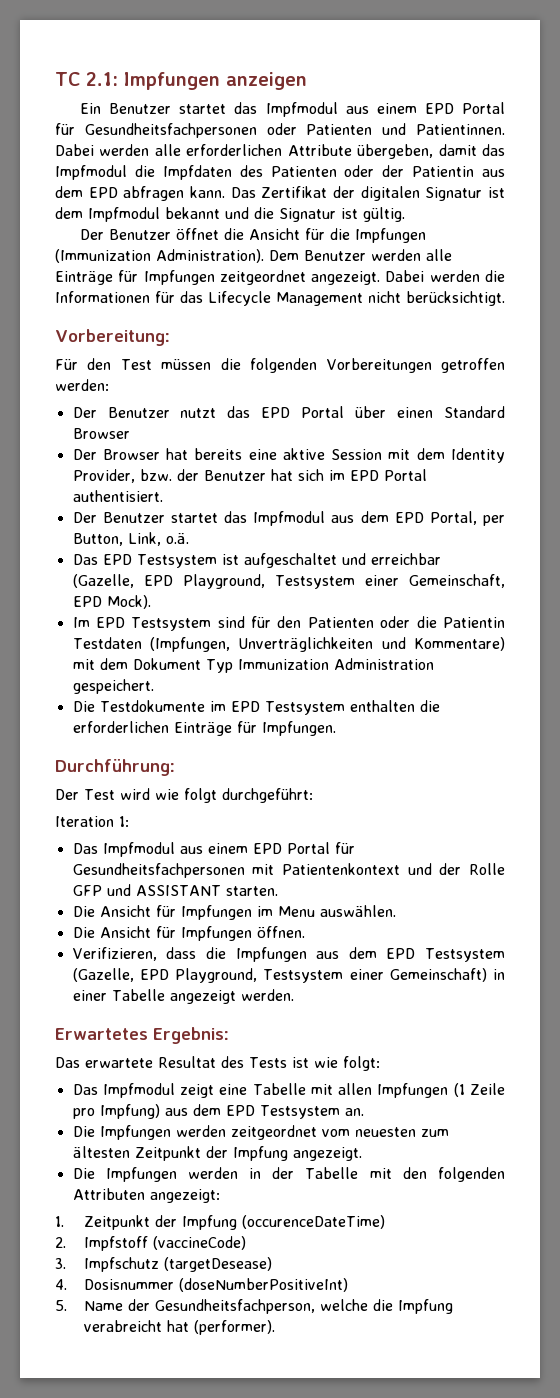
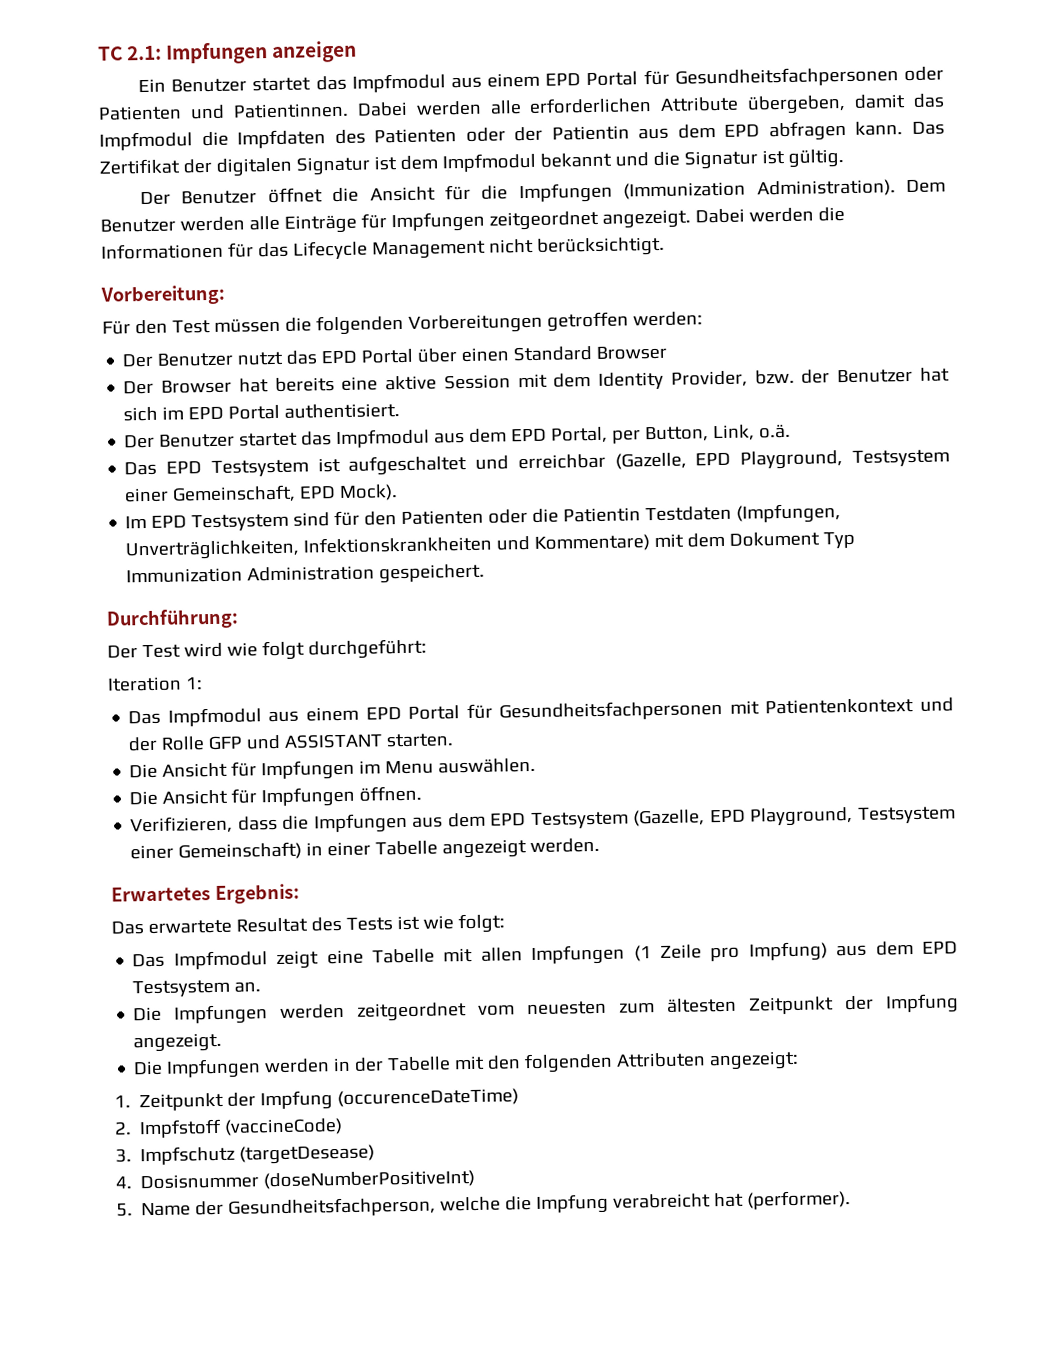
[238,637,374,652] Unverträglichkeiten -> [125,535,493,561] Unverträglichkeiten, Infektionskrankheiten
[72,700,440,715] [72,721,336,736] // Die Testdokumente im EPD Testsystem enthalten die erforderlichen Einträge für Impfungen. -> (486, 573) none

